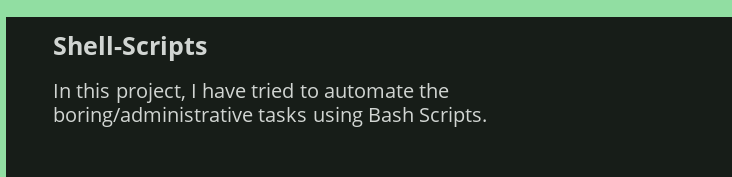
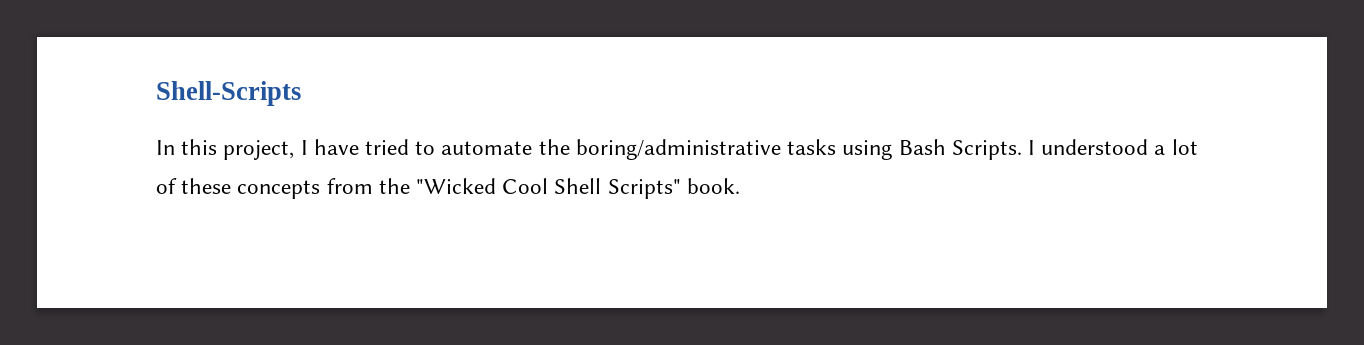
(488, 116) none -> [1027,139,1198,155] [156,178,740,199] I understood a lot of these concepts from the "Wicked Cool Shell Scripts" book.

